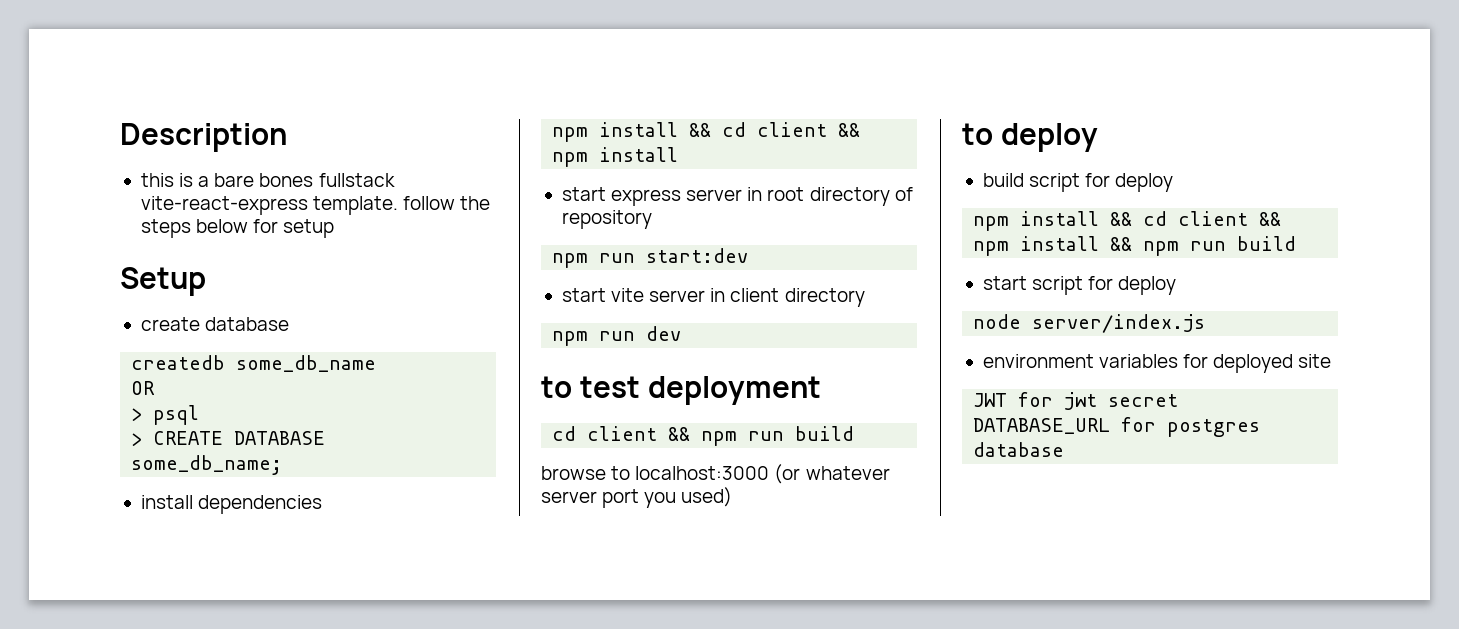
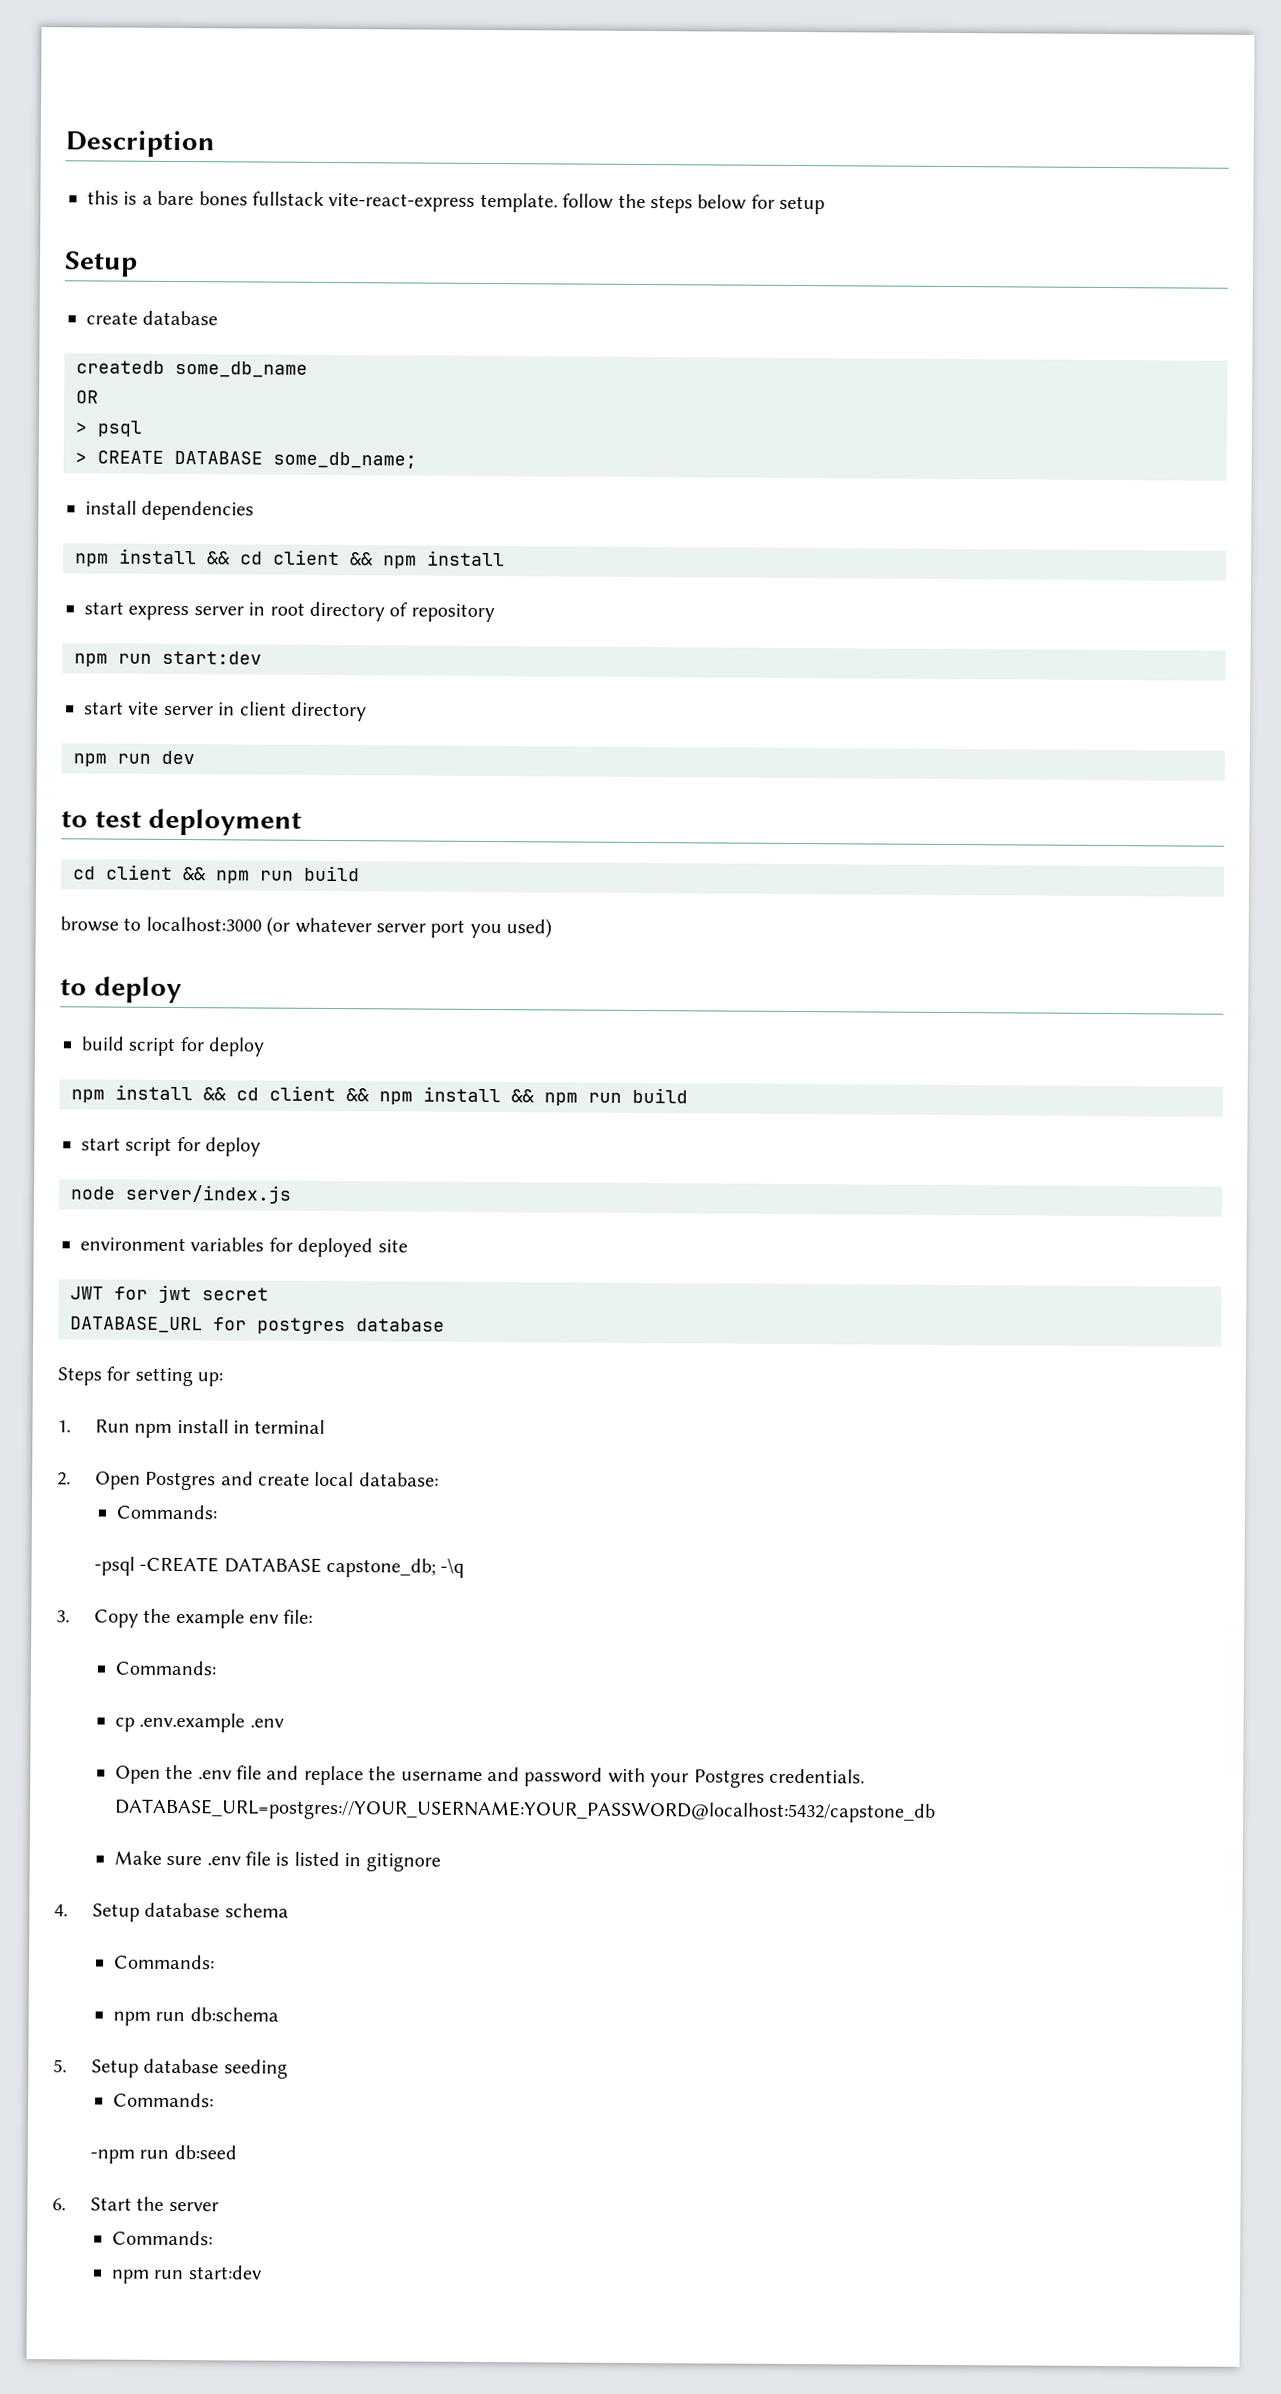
(1065, 449) none -> [57,1366,224,1387] [57,1419,326,1438] [57,1471,439,1491] [115,1504,218,1520] [93,1556,465,1578] [56,1608,314,1629] [114,1660,216,1676] [114,1712,284,1733] [114,1764,865,1788] [113,1798,936,1823] [113,1850,441,1872] [54,1902,289,1922] [113,1954,215,1970] [112,2007,279,2026] [53,2058,288,2079] [112,2092,214,2108] [89,2145,237,2164] [52,2196,219,2212] [111,2230,213,2246] [110,2265,262,2284] // Steps for setting up: // 1. Run npm install in terminal // 2. Open Postgres and create local database: // Commands: // -psql -CREATE DATABASE capstone_db; -\q // 3. Copy the example env file: // Commands: // cp .env.example .env // Open the .env file and replace the username and password with your Postgres credentials. DATABASE_URL=postgres://YOUR_USERNAME:YOUR_PASSWORD@localhost:5432/capstone_db // Make sure .env file is listed in gitignore // 4. Setup database schema // Commands: // npm run db:schema // 5. Setup database seeding // Commands: // -npm run db:seed // 6. Start the server // Commands: // npm run start:dev

